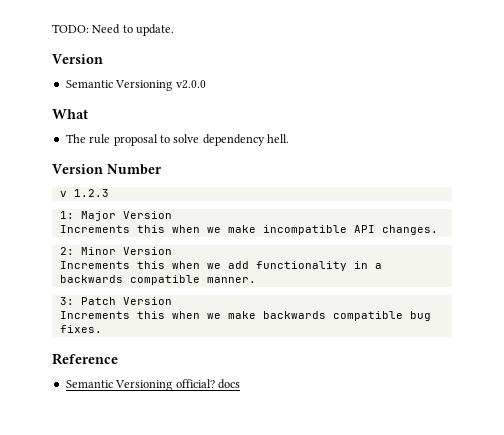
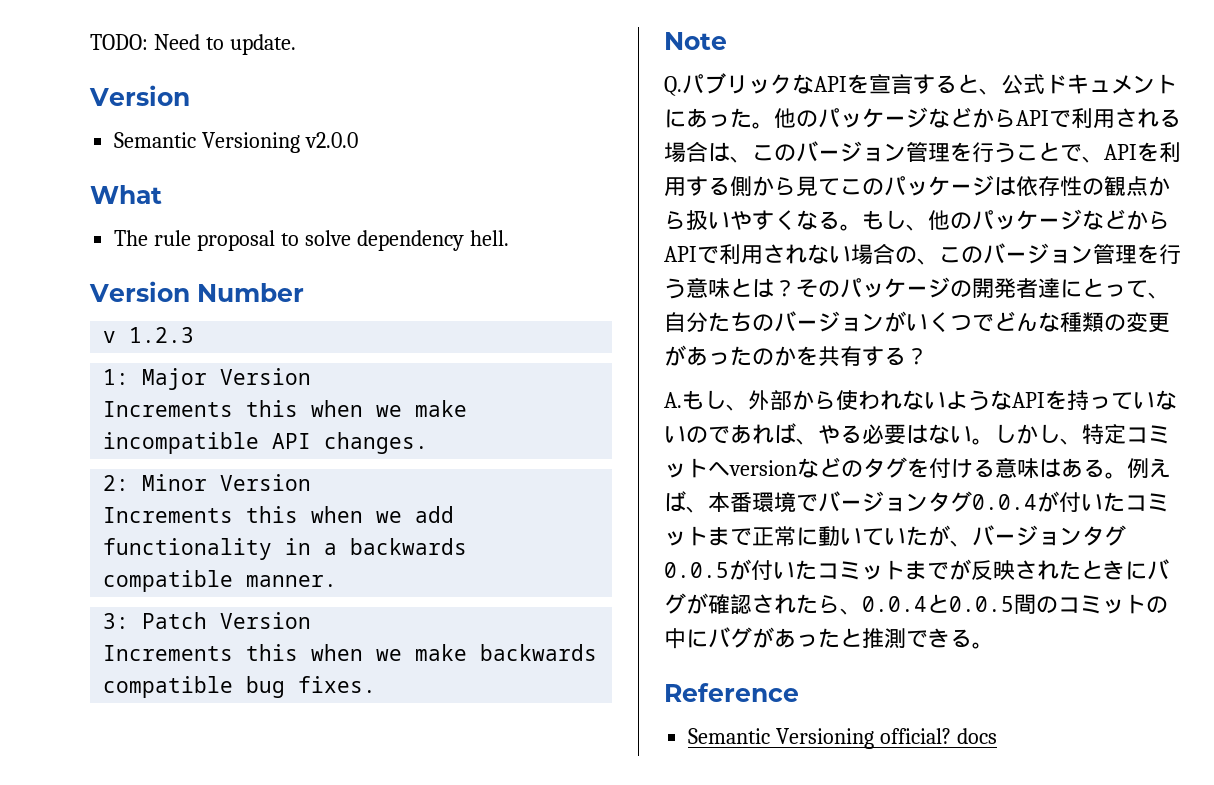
(102, 329) none -> [664,32,727,50] [664,73,1177,96] [664,107,1181,129] [664,141,1181,163] [664,175,1170,197] [664,209,1170,231] [664,243,1181,265] [664,277,1170,299] [664,311,1170,333] [664,345,928,367] [664,390,1177,411] [664,423,1170,445] [664,457,1171,479] [664,491,1169,513] [664,525,1126,547] [664,559,1169,580] [664,593,1168,615] [664,627,994,649] // Note // Q.パブリックなAPIを宣言すると、公式ドキュメントにあった。他のパッケージなどからAPIで利用される場合は、このバージョン管理を行うことで、APIを利用する側から見てこのパッケージは依存性の観点から扱いやすくなる。もし、他のパッケージなどからAPIで利用されない場合の、このバージョン管理を行う意味とは？そのパッケージの開発者達にとって、自分たちのバージョンがいくつでどんな種類の変更があったのかを共有する？ // A.もし、外部から使われないようなAPIを持っていないのであれば、やる必要はない。しかし、特定コミットへversionなどのタグを付ける意味はある。例えば、本番環境でバージョンタグ0.0.4が付いたコミットまで正常に動いていたが、バージョンタグ0.0.5が付いたコミットまでが反映されたときにバグが確認されたら、0.0.4と0.0.5間のコミットの中にバグがあったと推測できる。

